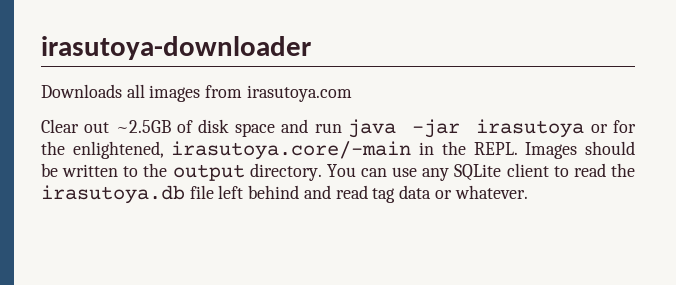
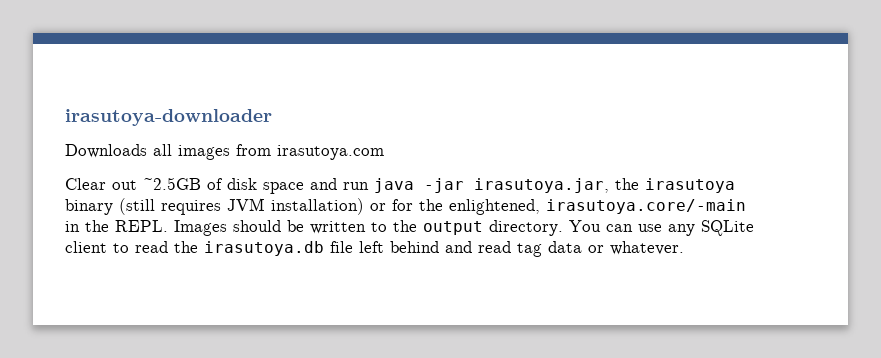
[476,119,585,138] irasutoya -> [474,178,735,193] [65,198,364,215] irasutoya.jar, the irasutoya binary (still requires JVM installation)

